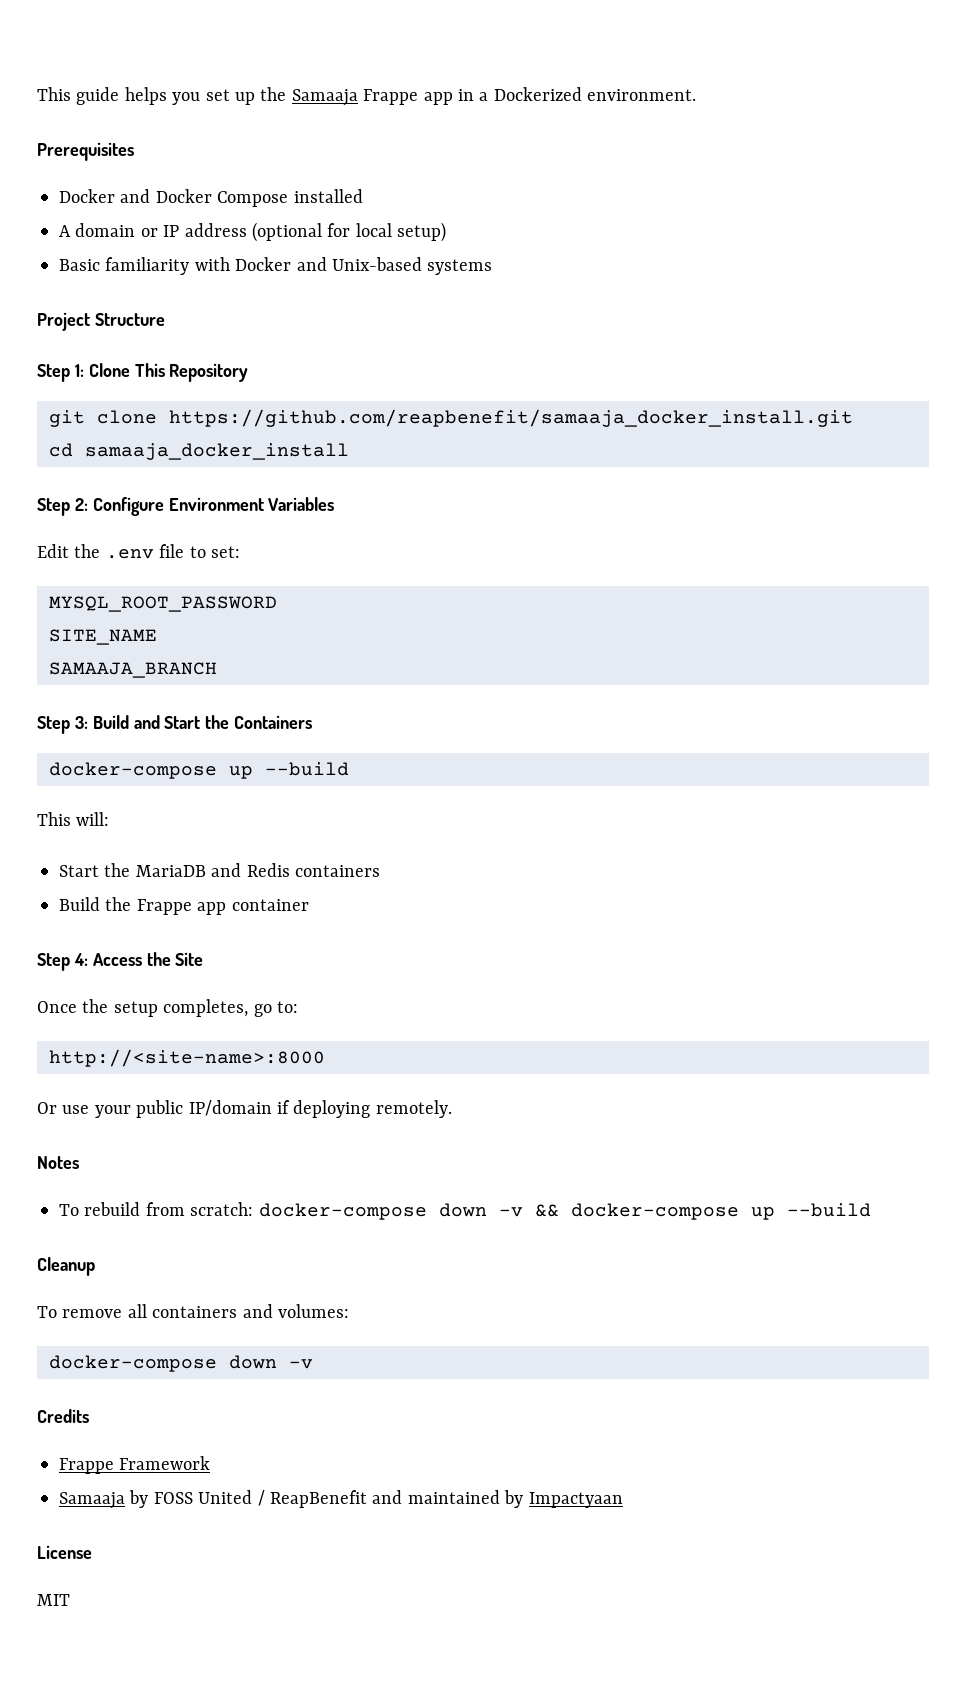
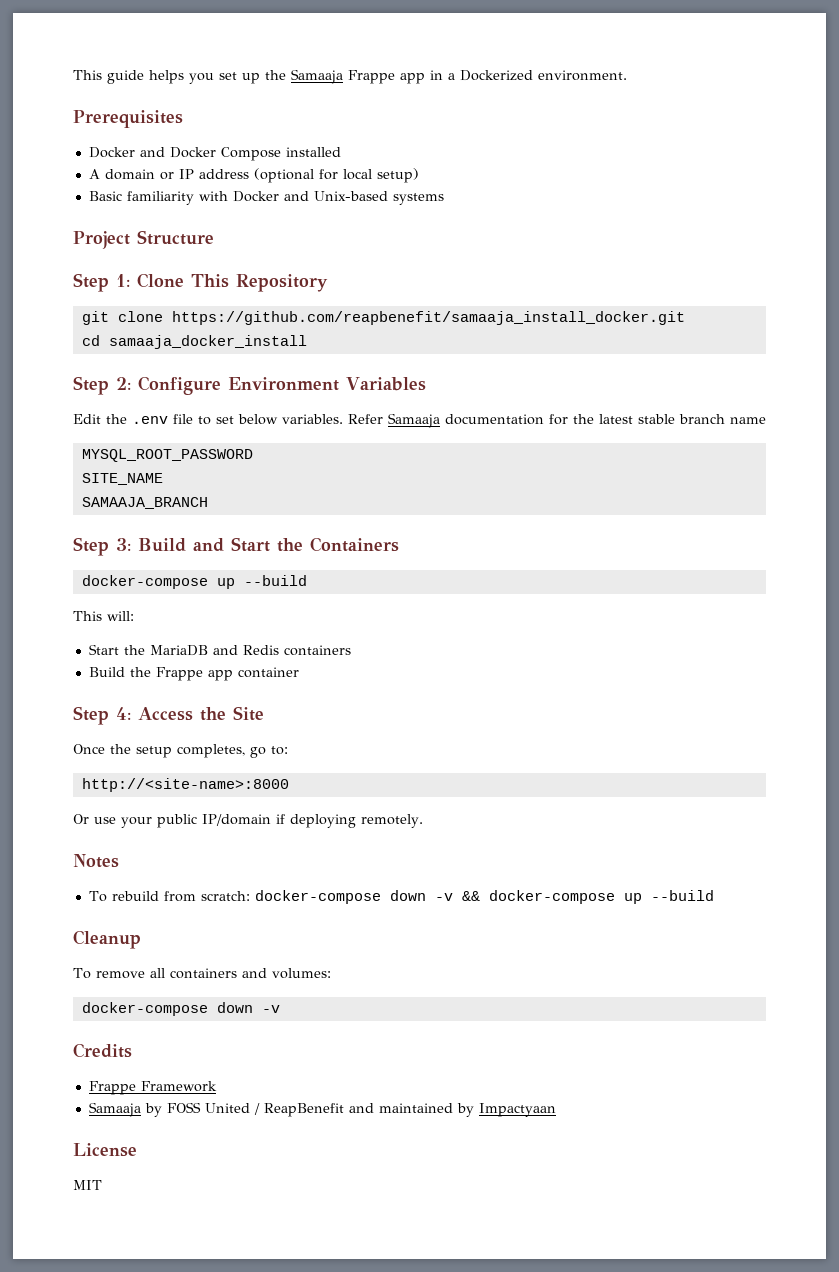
[169,409,853,427] https://github.com/reapbenefit/samaaja_docker_install.git -> [171,311,685,325] https://github.com/reapbenefit/samaaja_install_docker.git
[211,546,240,558] set: -> [216,413,766,428] set below variables. Refer Samaaja documentation for the latest stable branch name

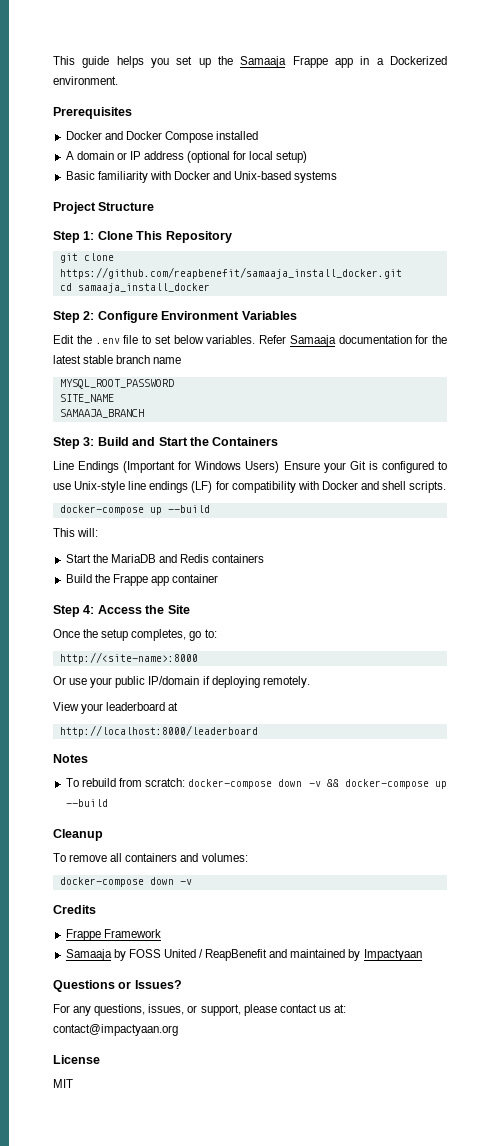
[108,335,307,349] samaaja_docker_install -> [77,283,210,293] samaaja_install_docker
(399, 544) none -> [53,461,447,473] [53,481,447,493] // Line Endings (Important for Windows Users) Ensure your Git is configured to use Unix-style line endings (LF) for compatibility with Docker and shell scripts.
(423, 821) none -> [53,702,179,714] [59,725,258,737] // View your leaderboard at // http://localhost:8000/leaderboard
(556, 1110) none -> [53,980,182,992] [53,1004,346,1016] [53,1024,178,1036] // Questions or Issues? // For any questions, issues, or support, please contact us at: contact@impactyaan.org

